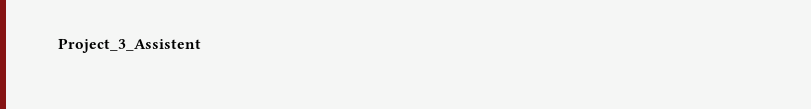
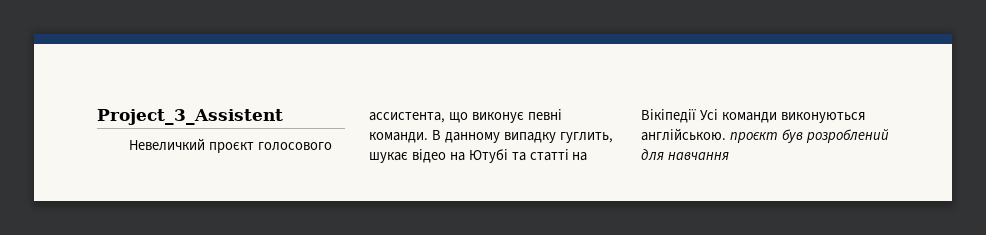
(201, 45) none -> [128,138,332,153] [369,109,562,123] [369,130,613,143] [369,149,588,163] [641,109,865,123] [641,128,889,143] [641,149,729,161] // Невеличкий проєкт голосового ассистента, що виконує певні команди. В данному випадку гуглить, шукає відео на Ютубі та статті на Вікіпедії Усі команди виконуються англійською. проєкт був розроблений для навчання

